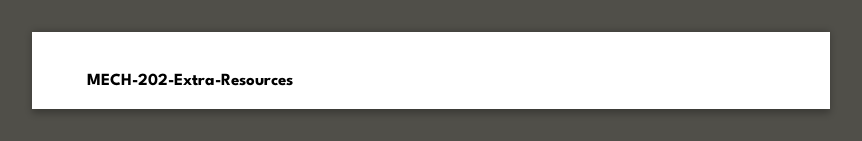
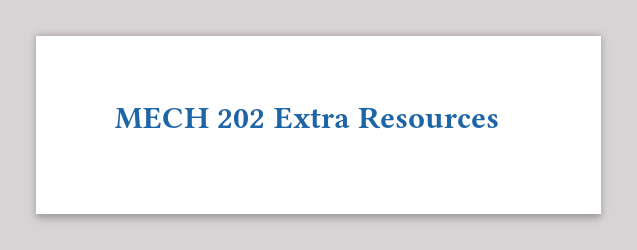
[87,73,293,86] MECH-202-Extra-Resources -> [115,107,500,129] MECH 202 Extra Resources

